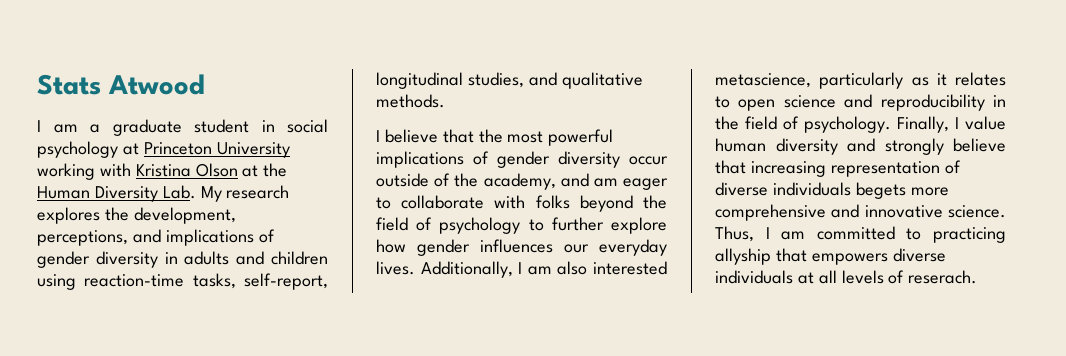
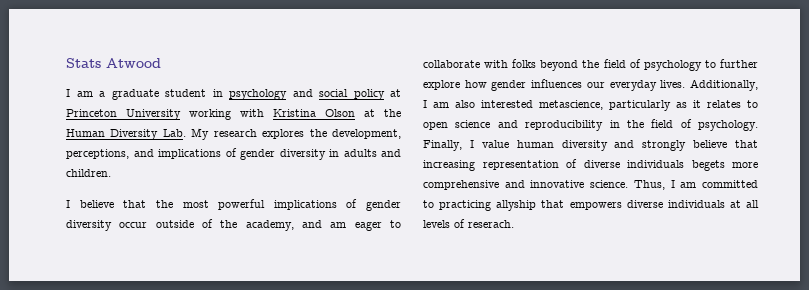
[287,119,328,133] [37,141,118,158] social psychology -> [229,89,385,100] psychology and social policy
[271,251,328,265] [37,273,328,290] [376,72,643,89] [376,94,445,108] children using reaction-time tasks, self-report, longitudinal studies, and qualitative methods. -> [66,169,111,177] children.

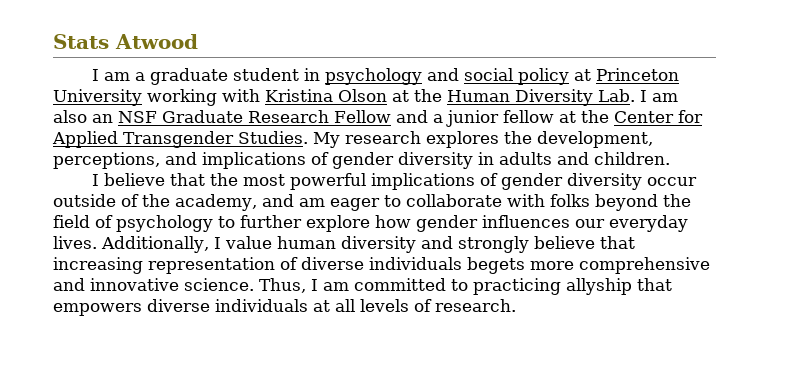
(186, 133) none -> [640,90,678,102] [53,110,703,127] [52,131,308,148] I am also an NSF Graduate Research Fellow and a junior fellow at the Center for Applied Transgender Studies.
[433,100,758,111] [423,119,758,131] [423,140,474,151] am also interested metascience, particularly as it relates to open science and reproducibility in the field of psychology. Finally, I -> (221, 243) none
[468,220,514,228] reserach. -> [435,299,516,312] research.

